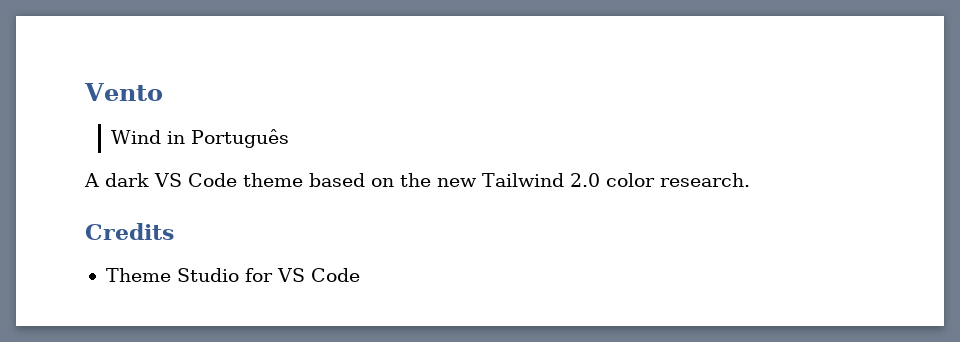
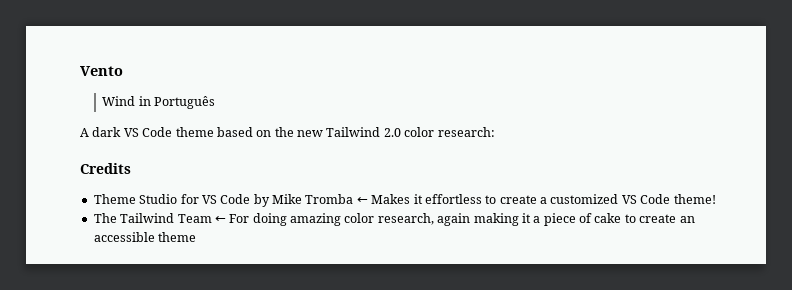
[659,173,750,187] research. -> [437,127,495,137] research:
(360, 275) none -> [253,194,716,207] [93,213,695,226] [93,232,197,242] by Mike Tromba ← Makes it effortless to create a customized VS Code theme! // The Tailwind Team ← For doing amazing color research, again making it a piece of cake to create an accessible theme

